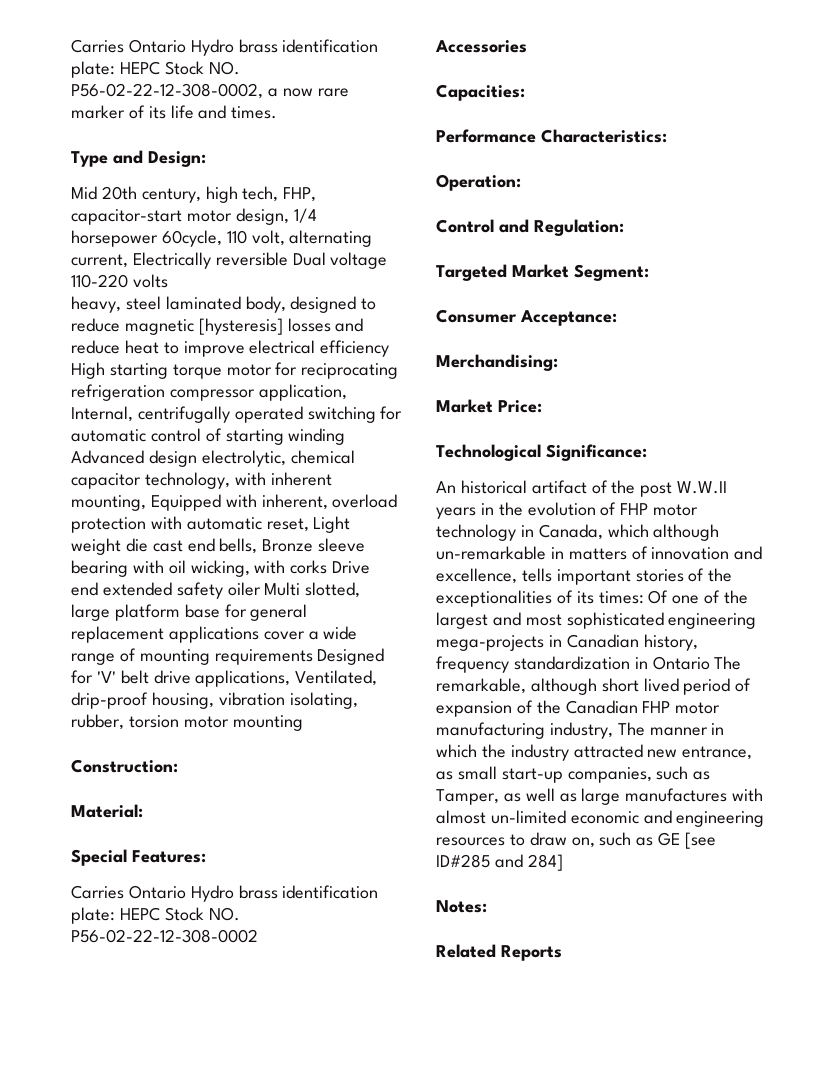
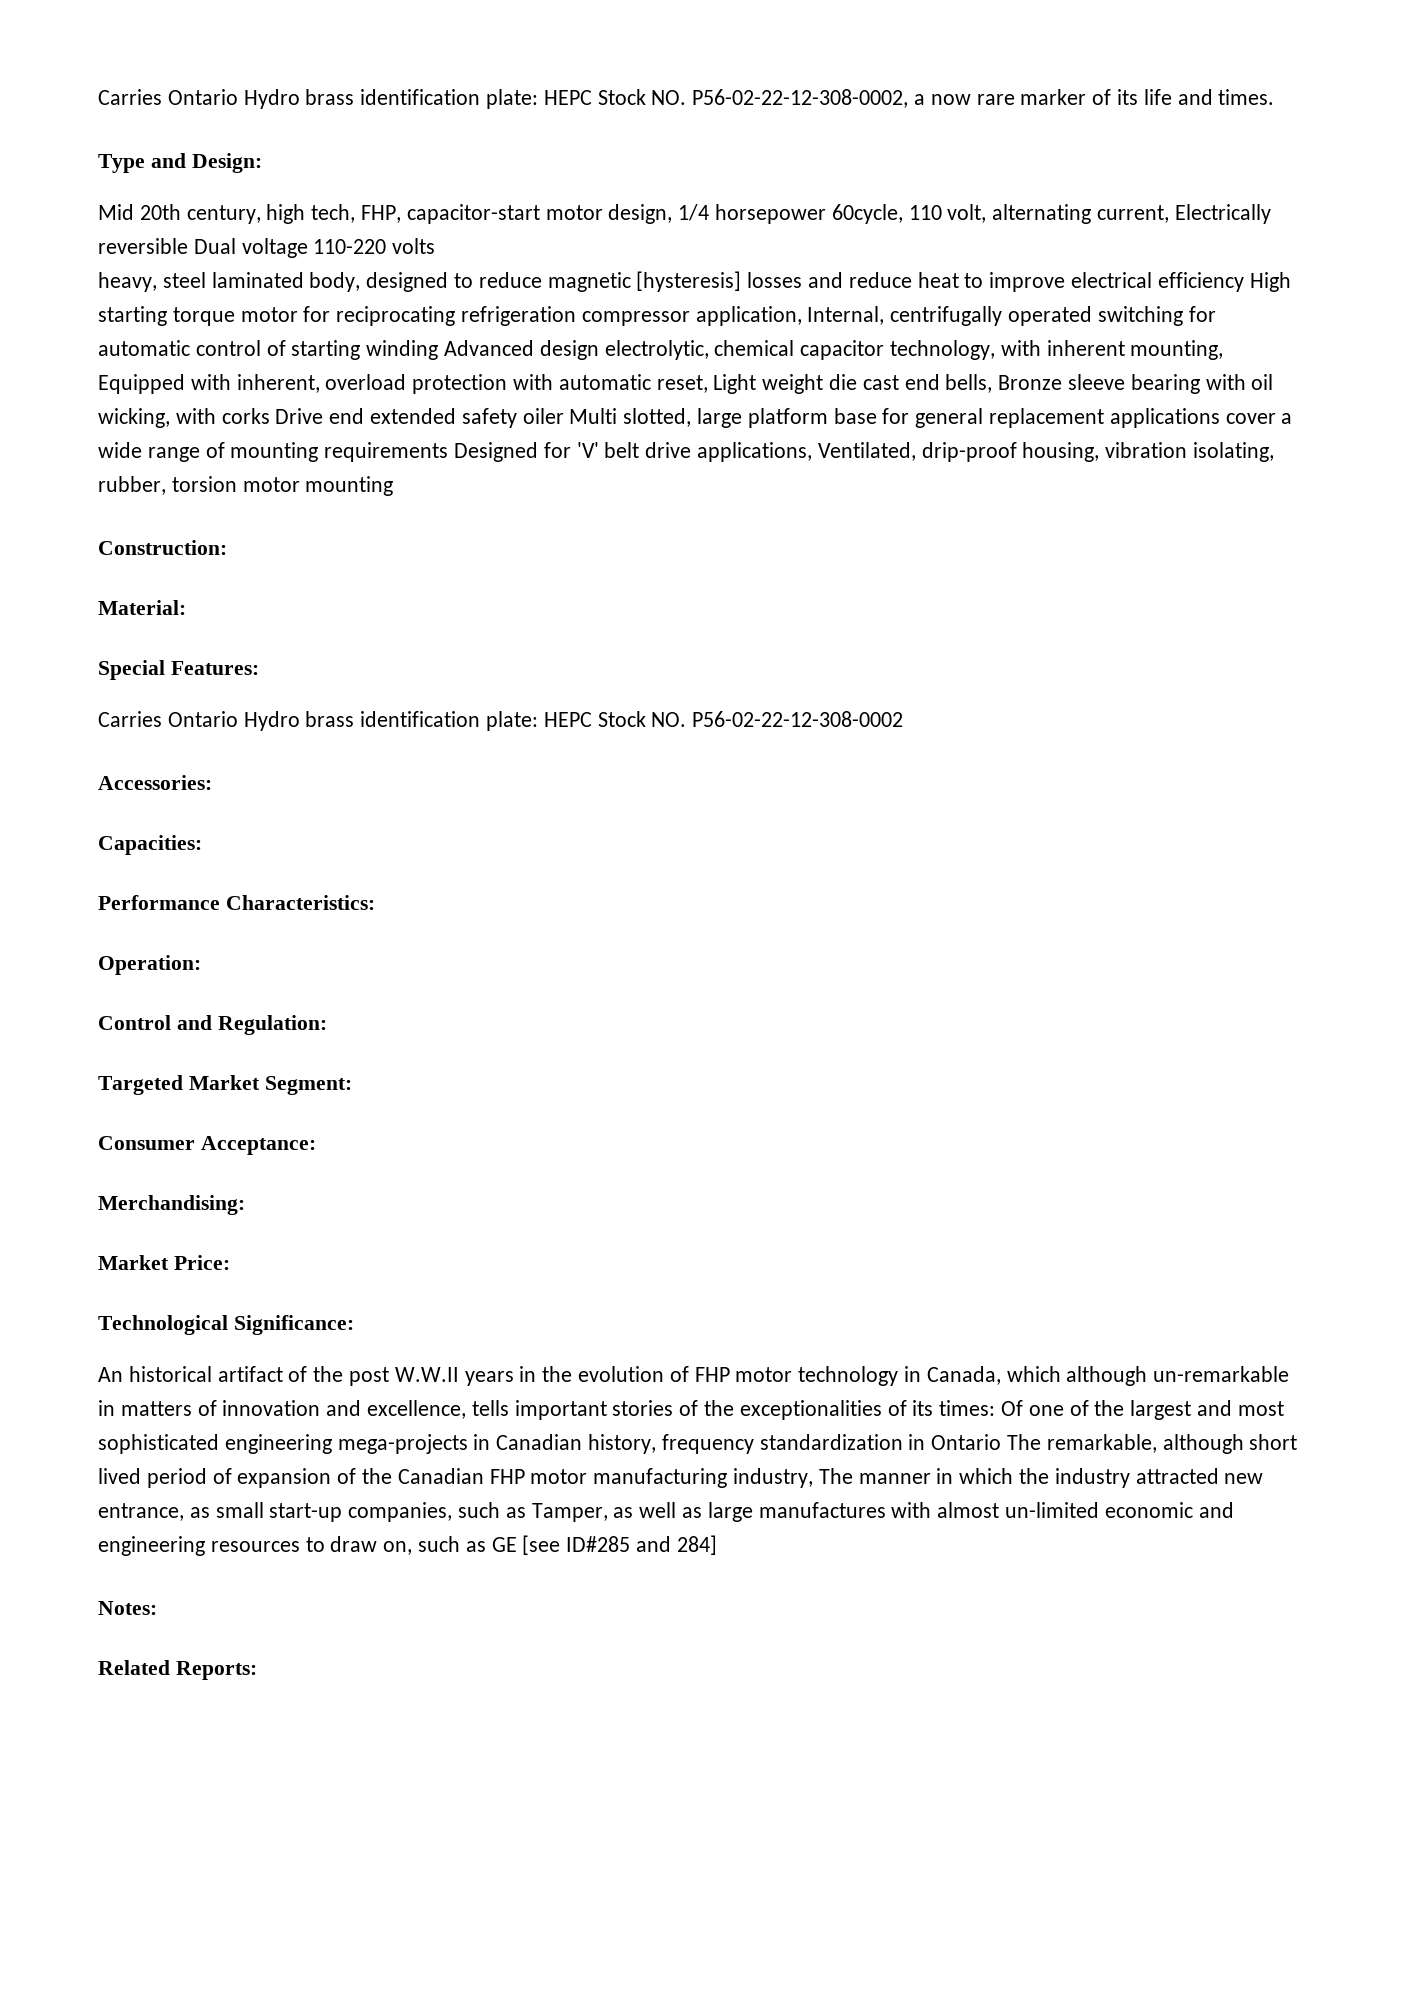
[435,40,527,53] Accessories -> [98,775,212,790] Accessories:
[501,945,562,961] Reports -> [175,1661,257,1680] Reports:

